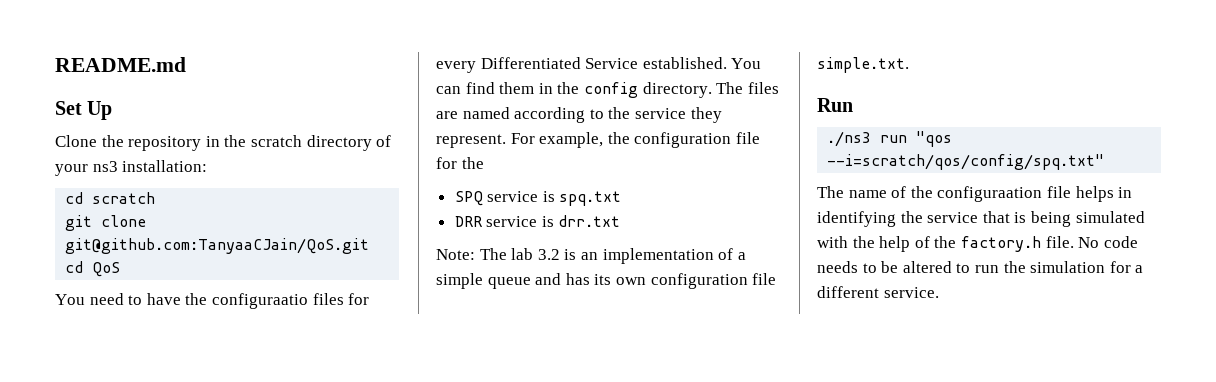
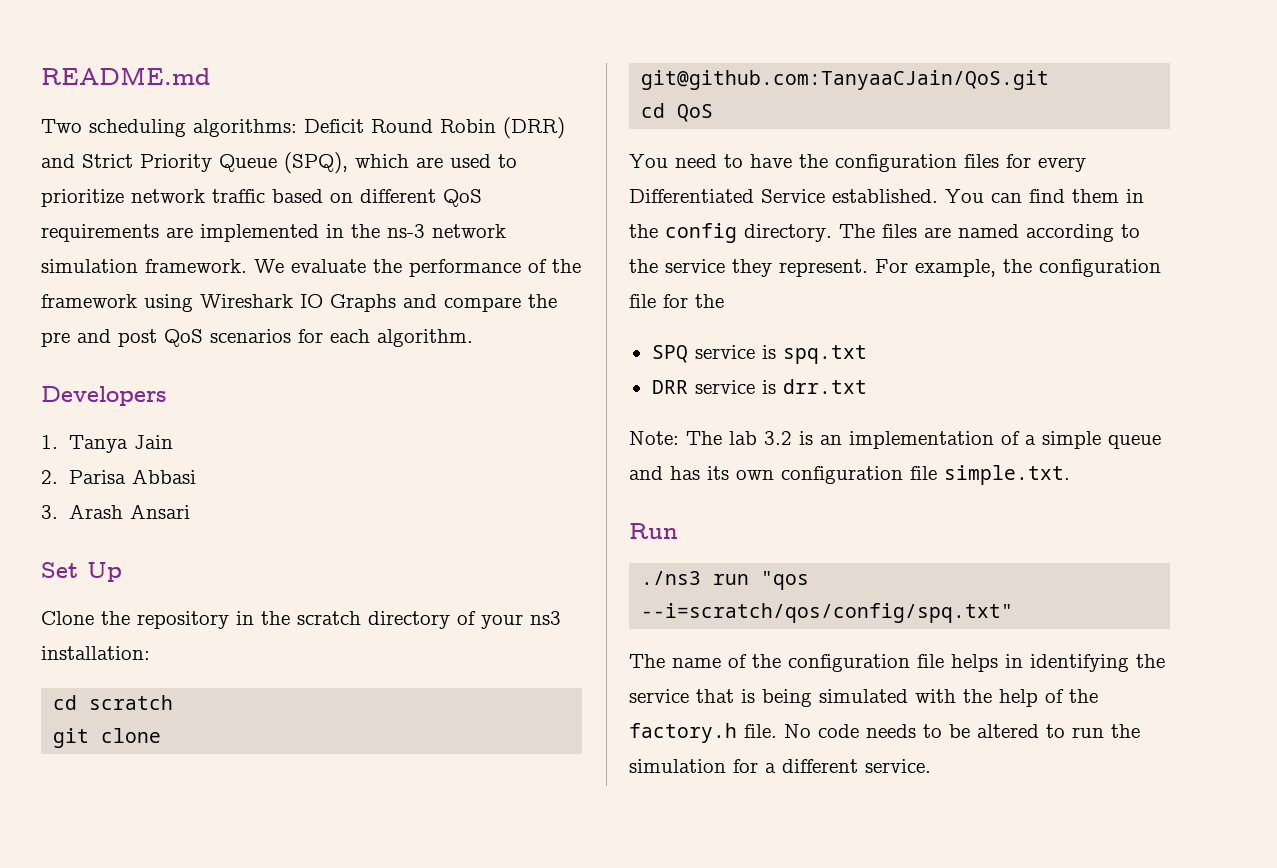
(186, 64) none -> [41,117,565,139] [41,152,517,174] [41,189,482,207] [41,224,506,242] [41,259,581,277] [41,294,557,312] [41,329,473,347] [41,386,166,406] [41,435,173,453] [41,469,196,484] [41,504,190,519] // Two scheduling algorithms: Deficit Round Robin (DRR) and Strict Priority Queue (SPQ), which are used to prioritize network traffic based on different QoS requirements are implemented in the ns-3 network simulation framework. We evaluate the performance of the framework using Wireshark IO Graphs and compare the pre and post QoS scenarios for each algorithm. // Developers // 1. Tanya Jain // 2. Parisa Abbasi // 3. Arash Ansari
[211,293,308,309] configuraatio -> [835,154,957,172] configuration
[937,186,1043,202] configuraation -> [788,654,910,672] configuration

